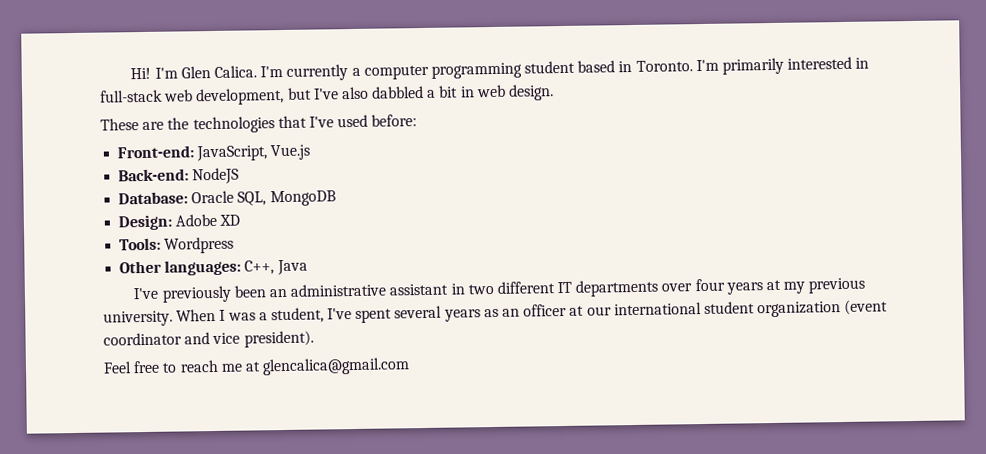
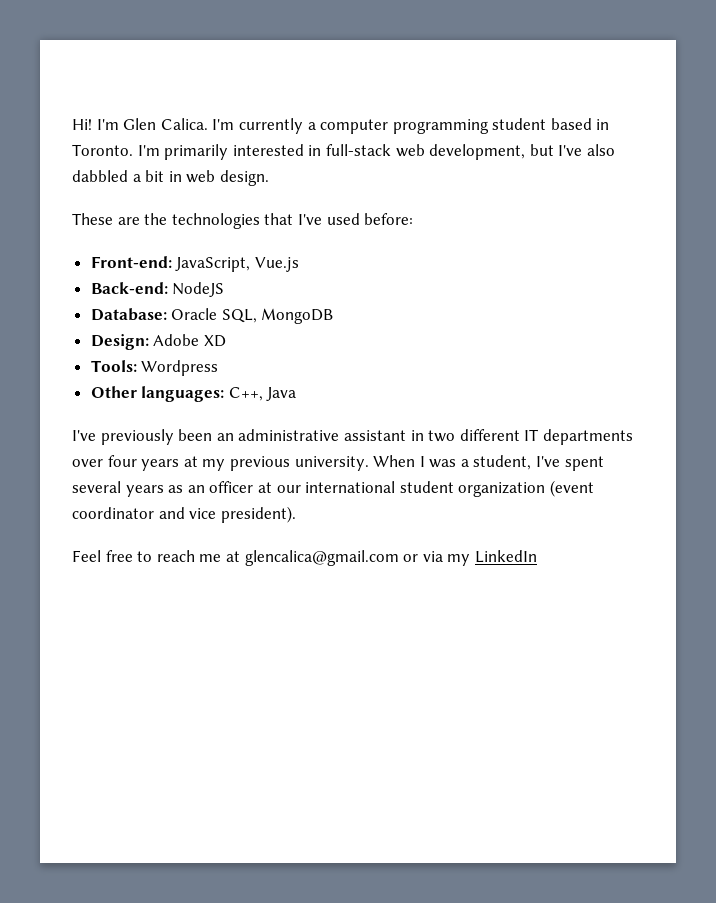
(411, 366) none -> [403,550,537,566] or via my LinkedIn

